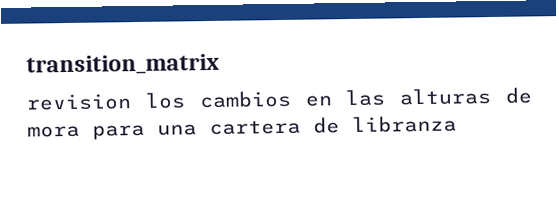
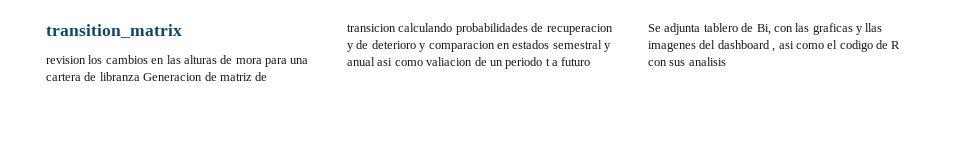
(457, 124) none -> [143,72,268,81] [347,23,613,35] [347,40,611,52] [347,57,591,69] [648,23,883,35] [648,40,901,52] [648,57,726,66] Generacion de matriz de transicion calculando probabilidades de recuperacion y de deterioro y comparacion en estados semestral y anual asi como valiacion de un periodo t a futuro // Se adjunta tablero de Bi, con las graficas y llas imagenes del dashboard , asi como el codigo de R con sus analisis

